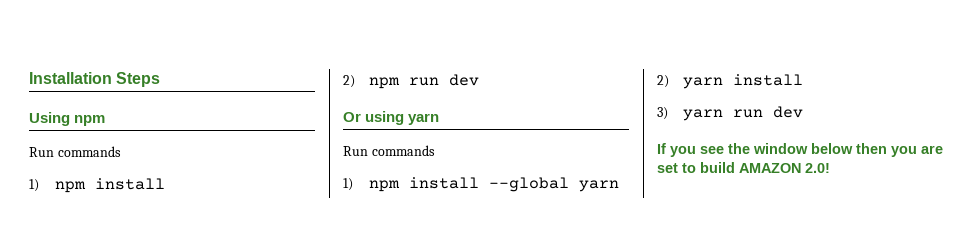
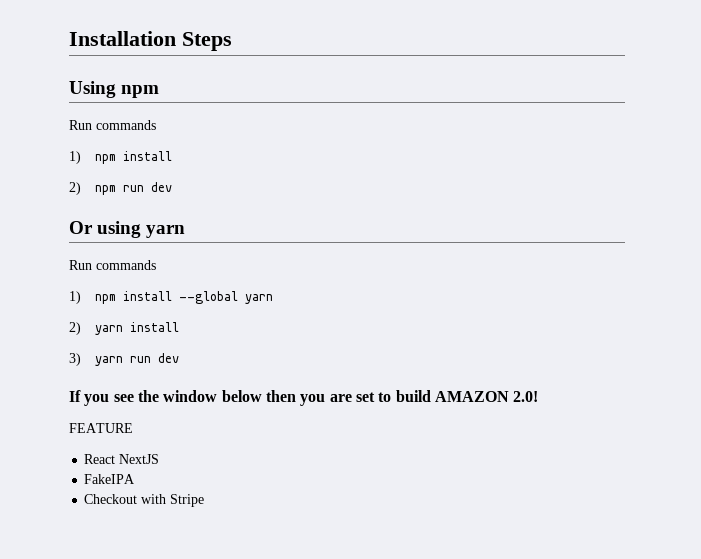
(830, 168) none -> [69,423,133,433] [84,454,160,464] [84,474,136,484] [84,494,205,507] // FEATURE // React NextJS // FakeIPA // Checkout with Stripe

